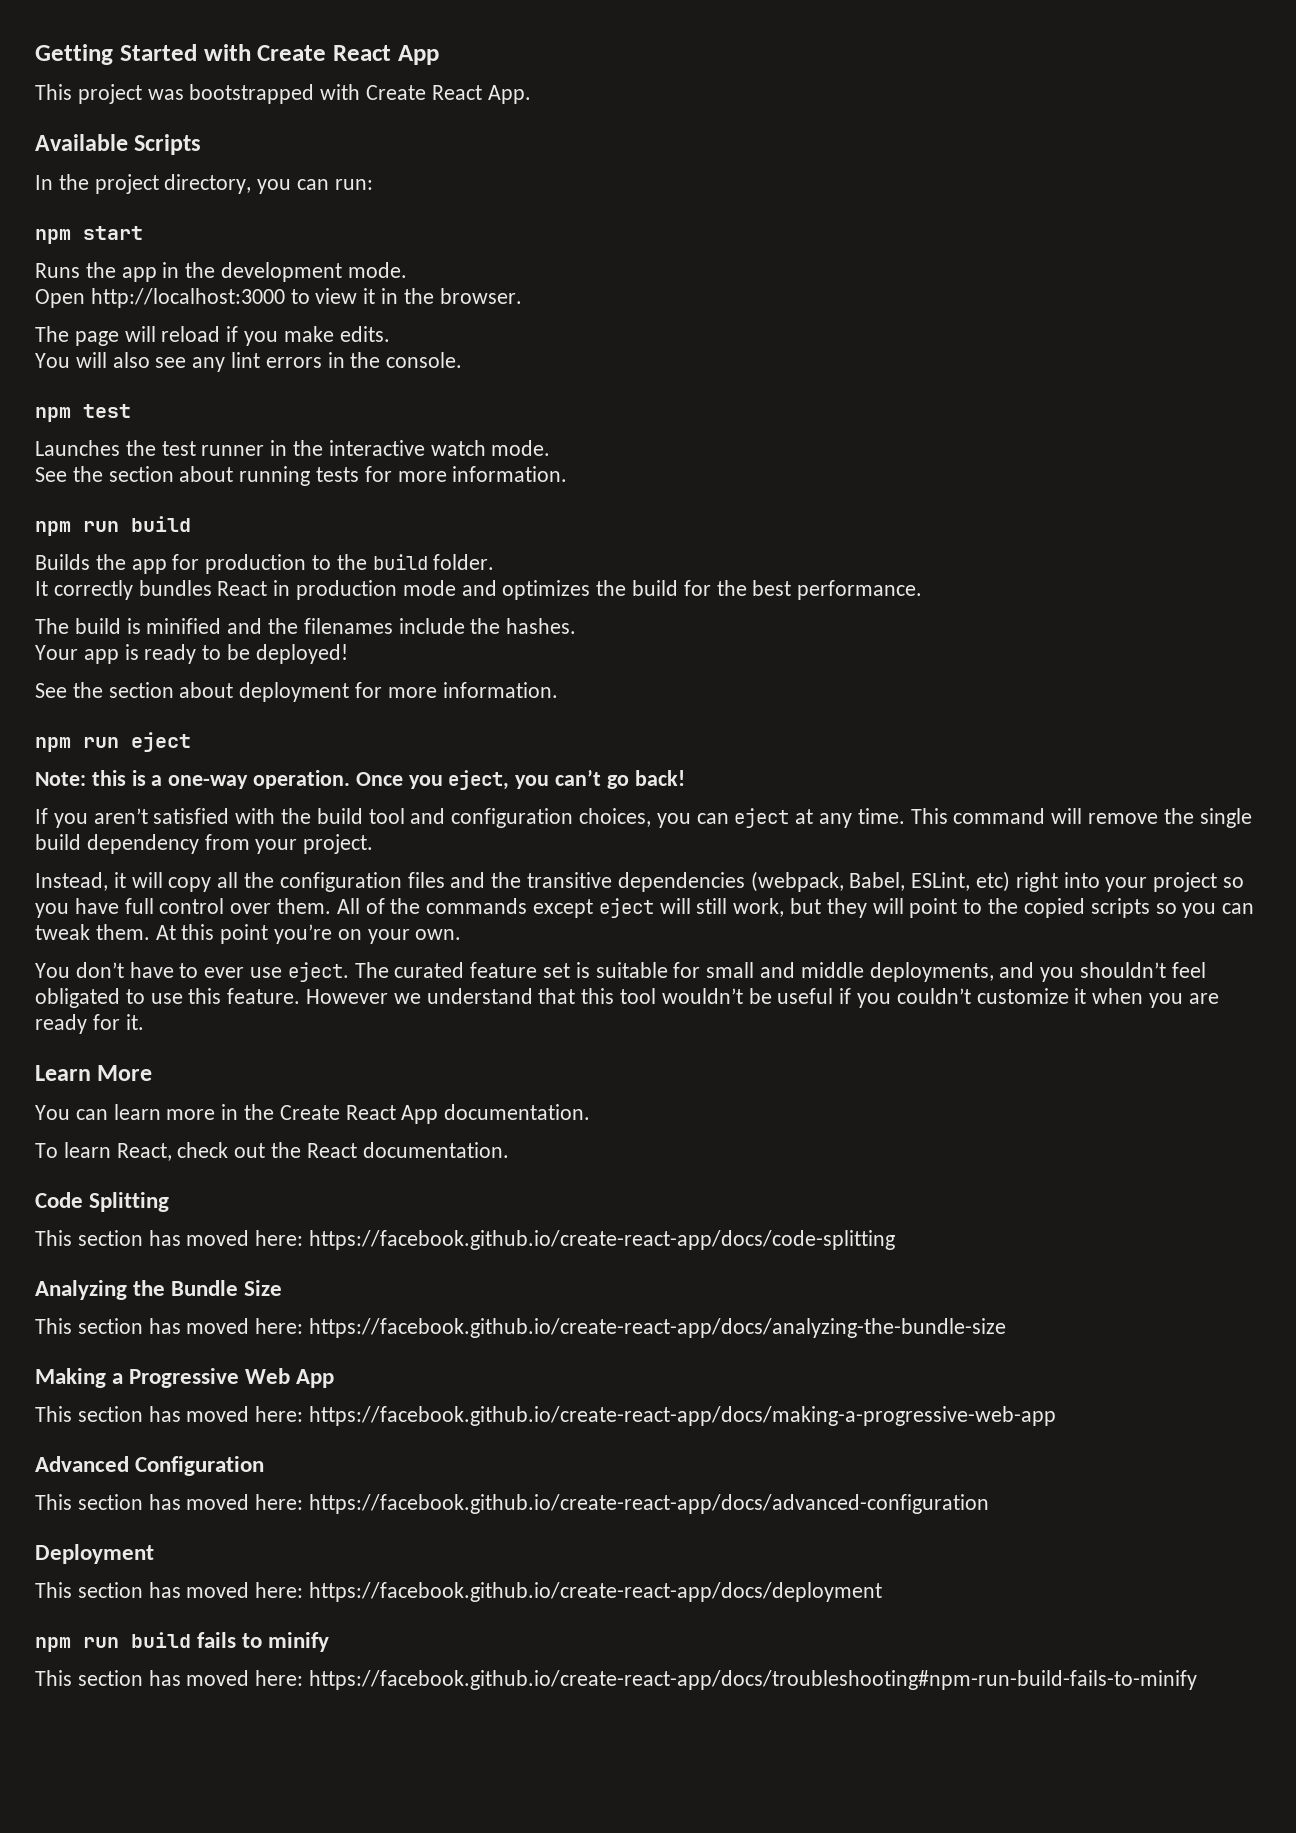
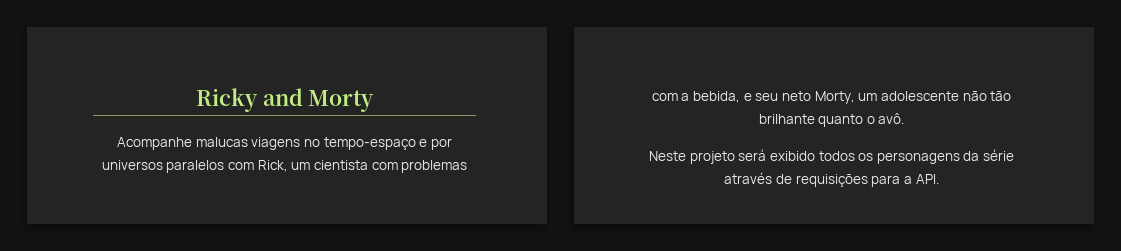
[35,44,439,65] [35,84,531,104] [35,134,202,155] [35,174,373,194] [35,226,143,244] [35,262,407,282] [35,288,522,308] [35,326,390,346] [35,352,463,372] [35,404,131,422] [35,440,551,456] [35,466,568,486] [35,516,191,536] [35,554,495,574] [35,580,923,600] [35,618,577,634] [35,644,348,664] [35,682,558,702] [35,732,191,752] [35,770,685,790] [35,808,1252,828] [35,834,374,854] [35,871,1245,892] [35,898,1255,918] [35,924,462,944] [35,962,1206,982] [35,988,1219,1008] [35,1014,144,1034] [35,1065,153,1081] [35,1104,591,1124] [35,1142,509,1161] [35,1192,170,1212] [35,1230,896,1250] [35,1280,283,1300] [35,1318,1007,1338] [35,1368,335,1388] [35,1406,1057,1426] [35,1456,265,1476] [35,1494,990,1514] [35,1544,154,1564] [35,1582,883,1602] [35,1632,330,1652] [35,1670,1198,1690] Getting Started with Create React App // This project was bootstrapped with Create React App. // Available Scripts // In the project directory, you can run: // npm start // Runs the app in the development mode. // Open http://localhost:3000 to view it in the browser. // The page will reload if you make edits. // You will also see any lint errors in the console. // npm test // Launches the test runner in the interactive watch mode. // See the section about running tests for more information. // npm run build // Builds the app for production to the build folder. // It correctly bundles React in production mode and optimizes the build for the best performance. // The build is minified and the filenames include the hashes. // Your app is ready to be deployed! // See the section about deployment for more information. // npm run eject // Note: this is a one-way operation. Once you eject, you can’t go back! // If you aren’t satisfied with the build tool and configuration choices, you can eject at any time. This command will remove the single build dependency from your project. // Instead, it will copy all the configuration files and the transitive dependencies (webpack, Babel, ESLint, etc) right into your project so you have full control over them. All of the commands except eject will still work, but they will point to the copied scripts so you can tweak them. At this point you’re on your own. // You don’t have to ever use eject. The curated feature set is suitable for small and middle deployments, and you shouldn’t feel obligated to use this feature. However we understand that this tool wouldn’t be useful if you couldn’t customize it when you are ready for it. // Learn More // You can learn more in the Create React App documentation. // To learn React, check out the React documentation. // Code Splitting // This section has moved here: https://facebook.github.io/create-react-app/docs/code-splitting // Analyzing the Bundle Size // This section has moved here: https://facebook.github.io/create-react-app/docs/analyzing-the-bundle-size // Making a Progressive Web App // This section has moved here: https://facebook.github.io/create-react-app/docs/making-a-progressive-web-app // Advanced Configuration // This section has moved here: https://facebook.github.io/create-react-app/docs/advanced-configuration // Deployment // This section has moved here: https://facebook.github.io/create-react-app/docs/deployment // npm run build fails to minify // This section has moved here: https://facebook.github.io/create-react-app/docs/troubleshooting#npm-run-build-fails-to-minify -> [195,88,375,112] [117,137,452,150] [101,160,468,173] [651,91,1012,104] [758,113,905,127] [648,149,1015,164] [724,172,939,187] Ricky and Morty // Acompanhe malucas viagens no tempo-espaço e por universos paralelos com Rick, um cientista com problemas com a bebida, e seu neto Morty, um adolescente não tão brilhante quanto o avô. // Neste projeto será exibido todos os personagens da série através de requisições para a API.

